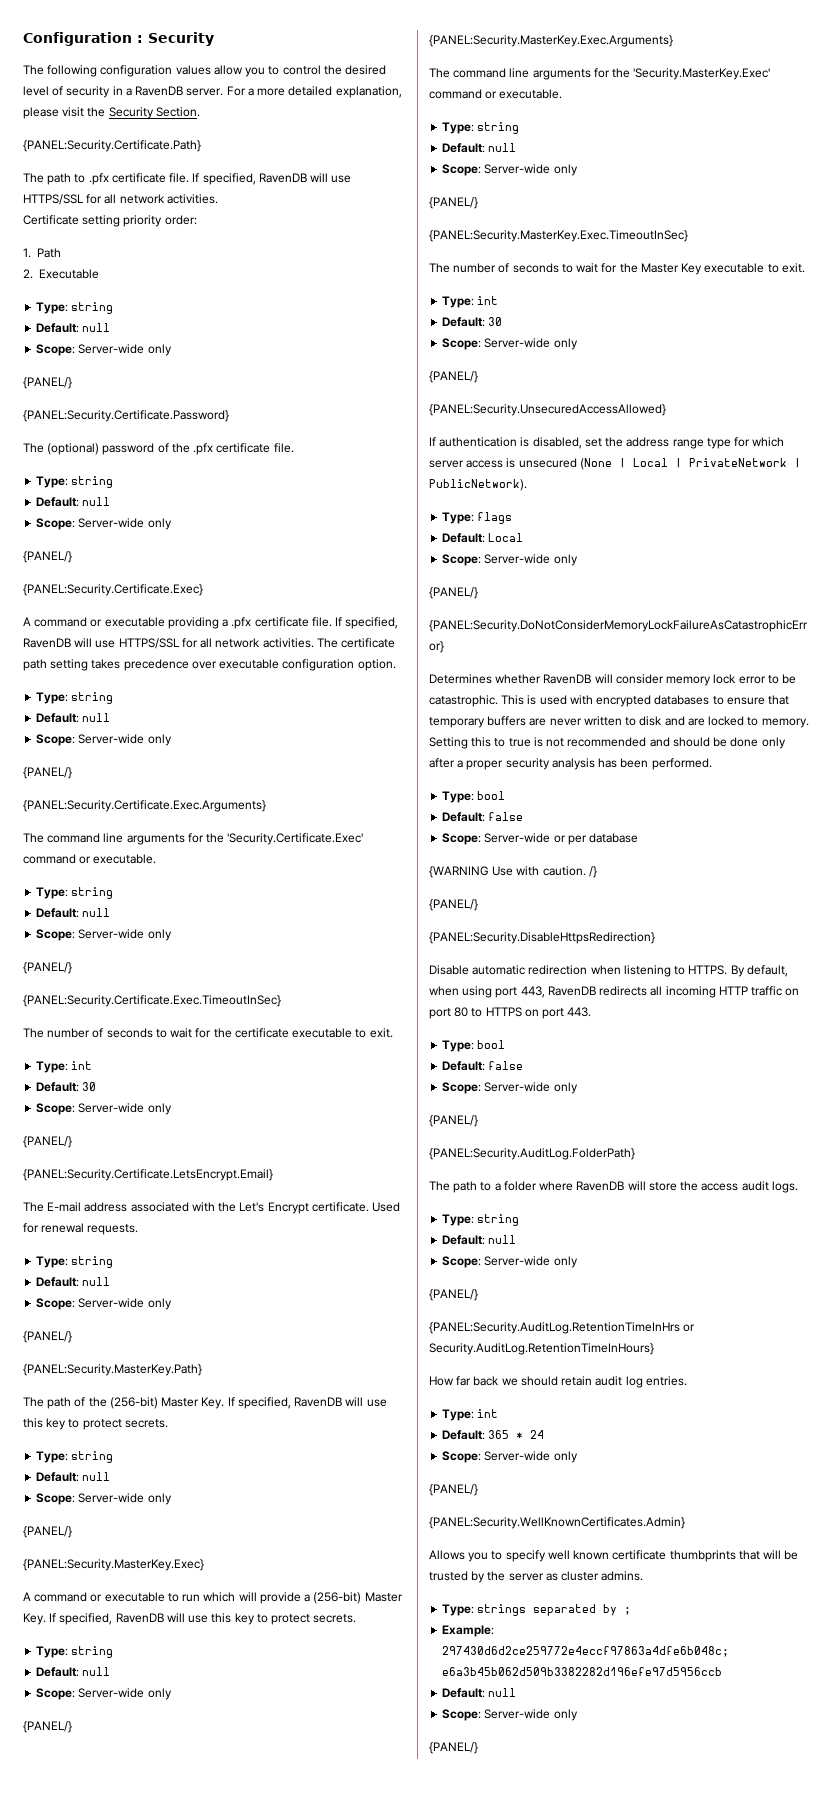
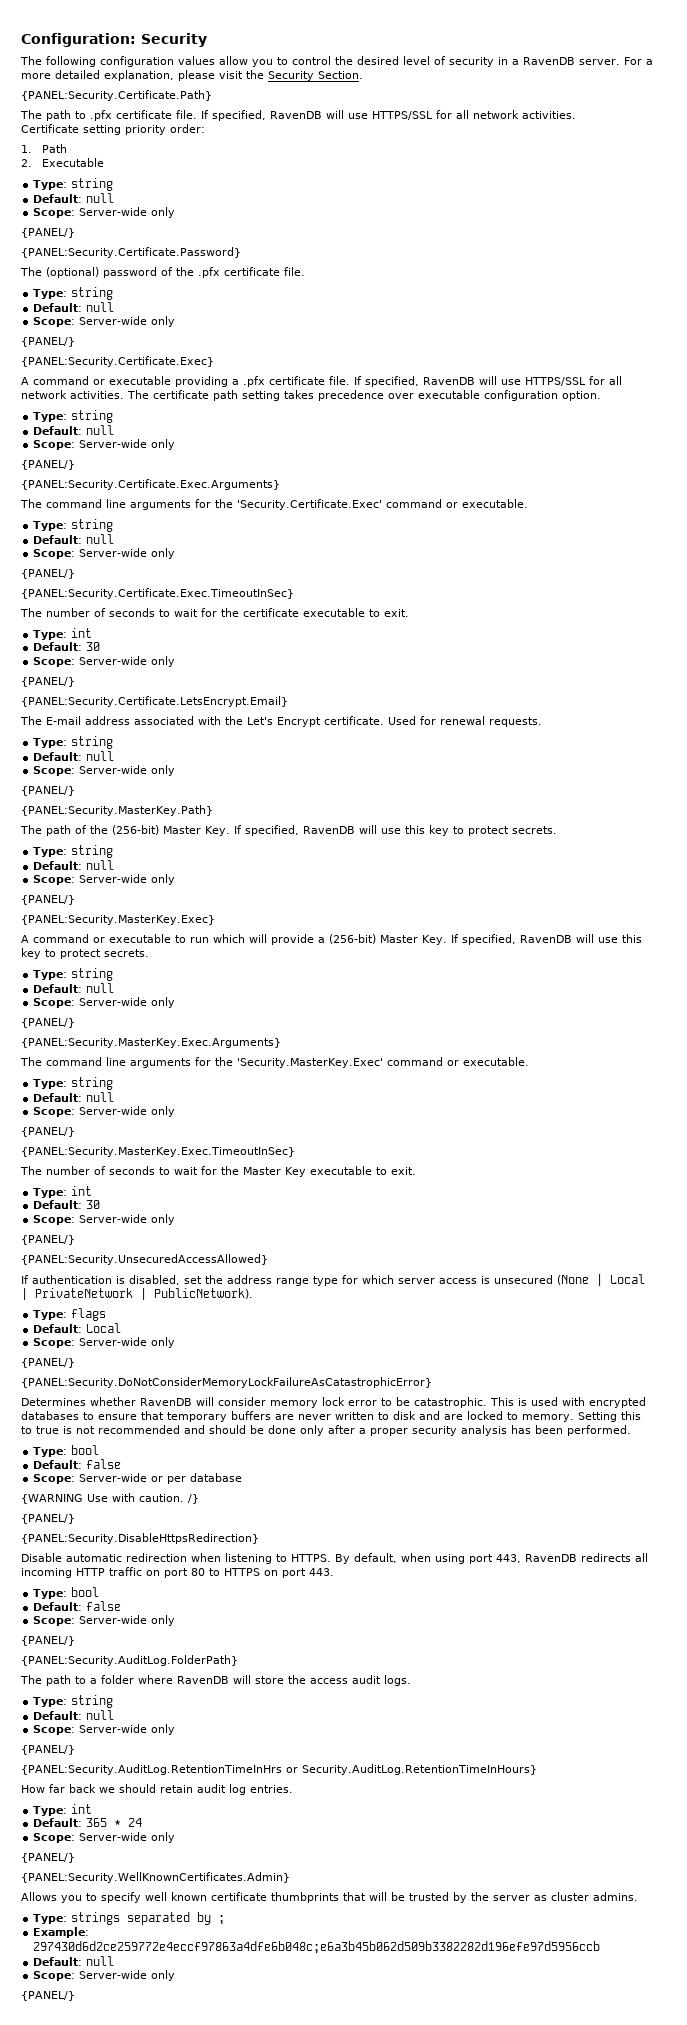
[23,32,143,46] Configuration : -> [21,33,136,47] Configuration:

